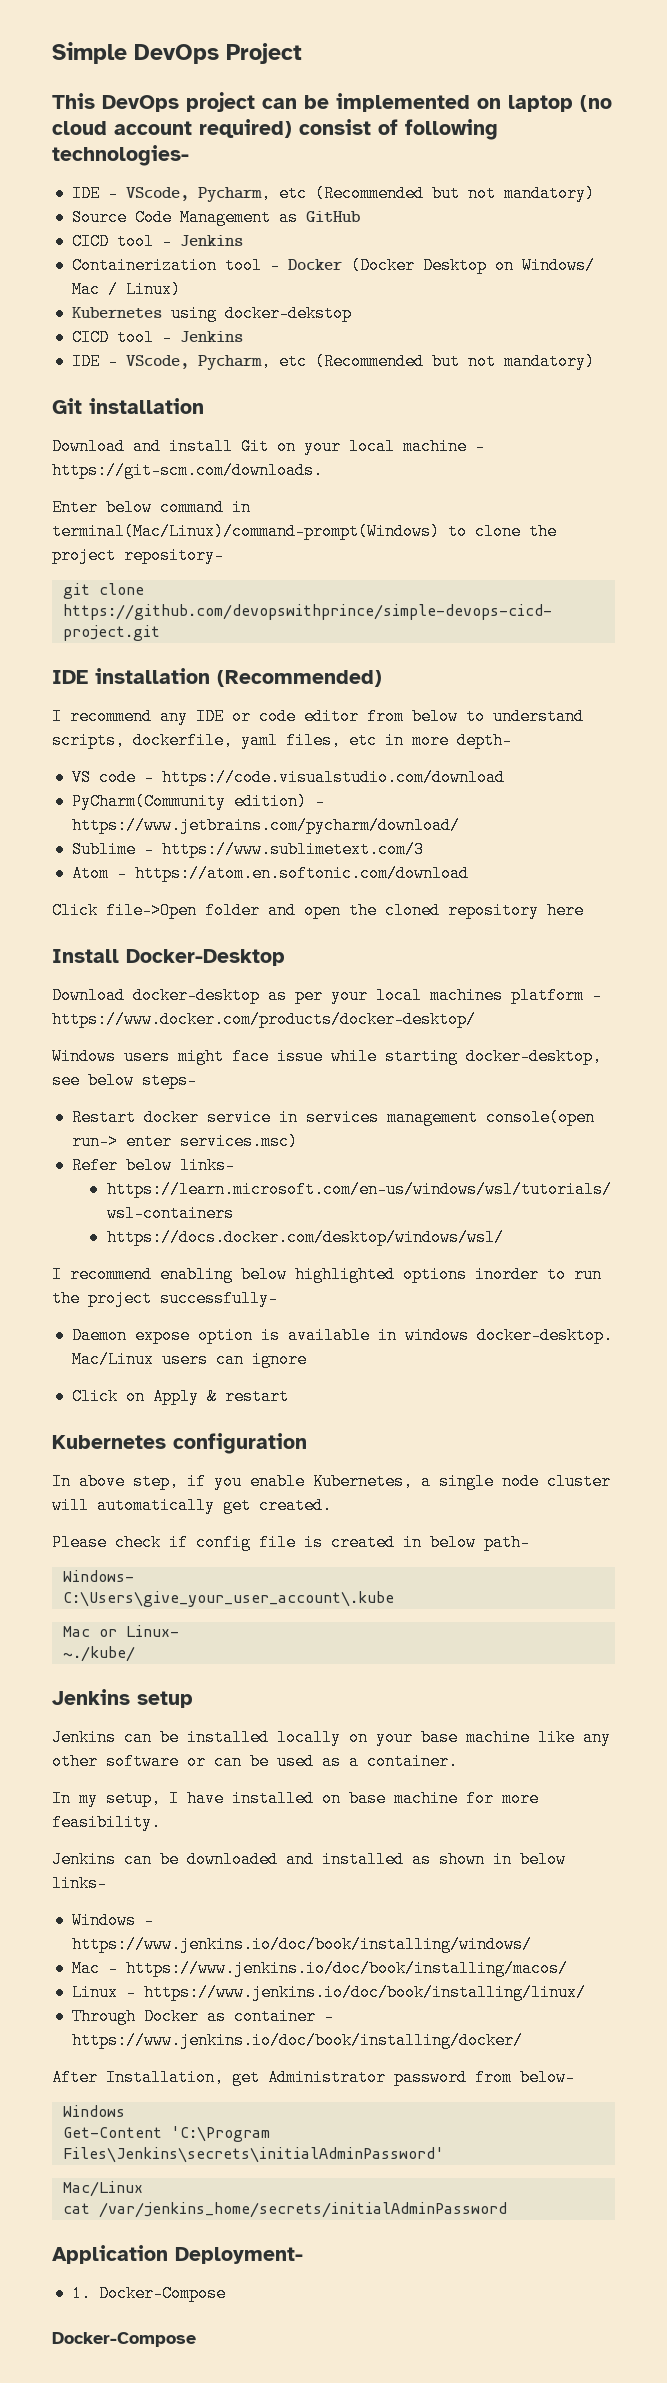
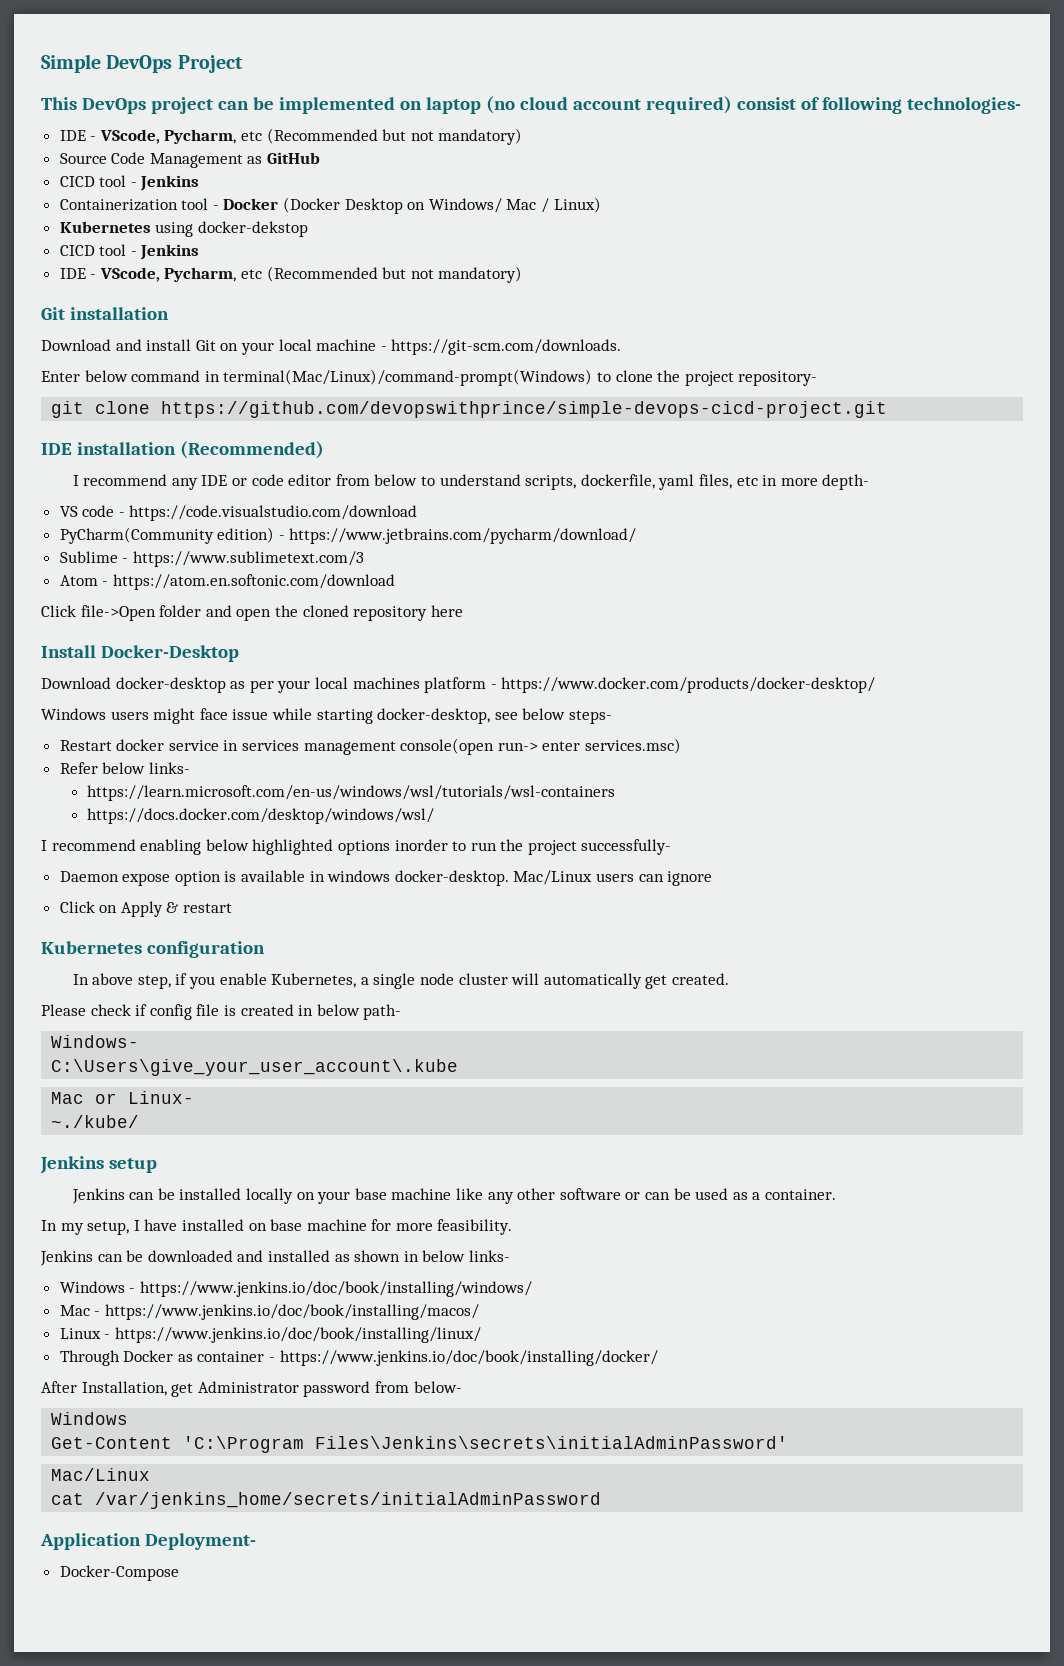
[71,2285,226,2302] [52,2332,196,2347] 1. Docker-Compose // Docker-Compose -> [59,1565,179,1581] Docker-Compose

